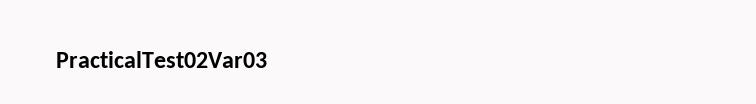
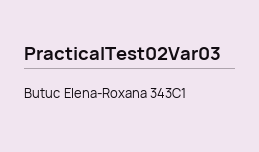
(267, 59) none -> [24,88,187,98] // Butuc Elena-Roxana 343C1

